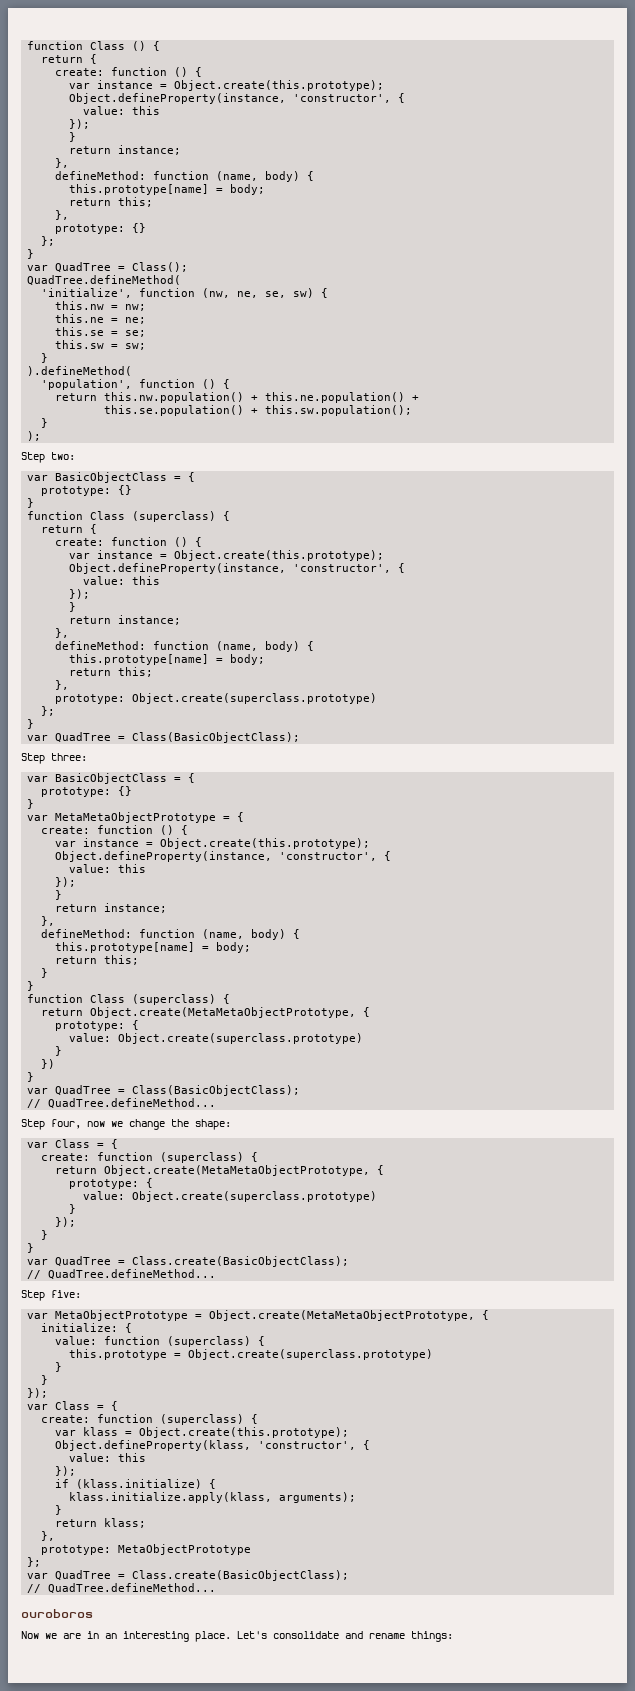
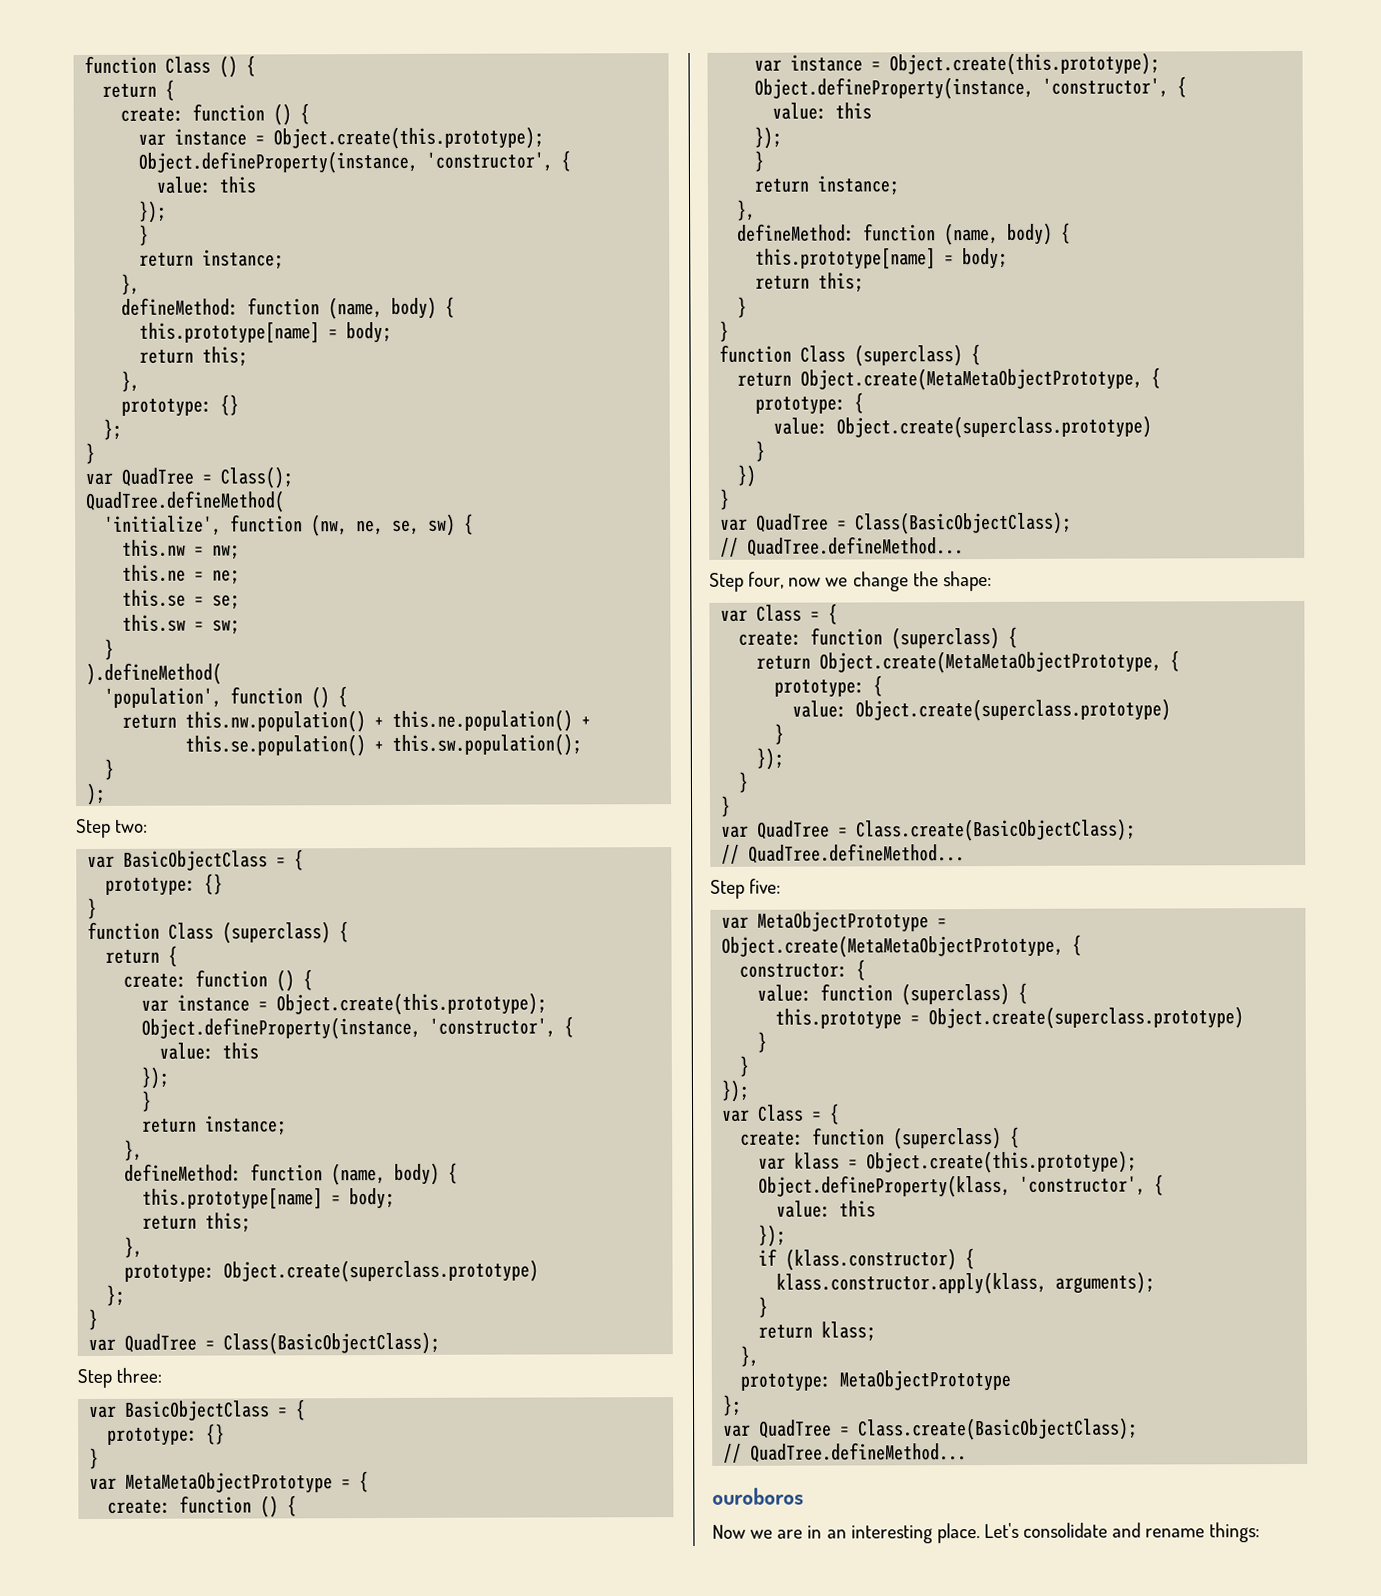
[41,1323,119,1332] initialize: -> [739,963,849,978] constructor:
[76,1479,217,1489] [69,1492,273,1503] (klass.initialize) { // klass.initialize.apply(klass, -> [785,1248,976,1271] [776,1271,1048,1295] (klass.constructor) { // klass.constructor.apply(klass,

